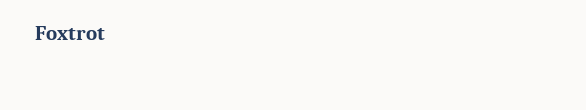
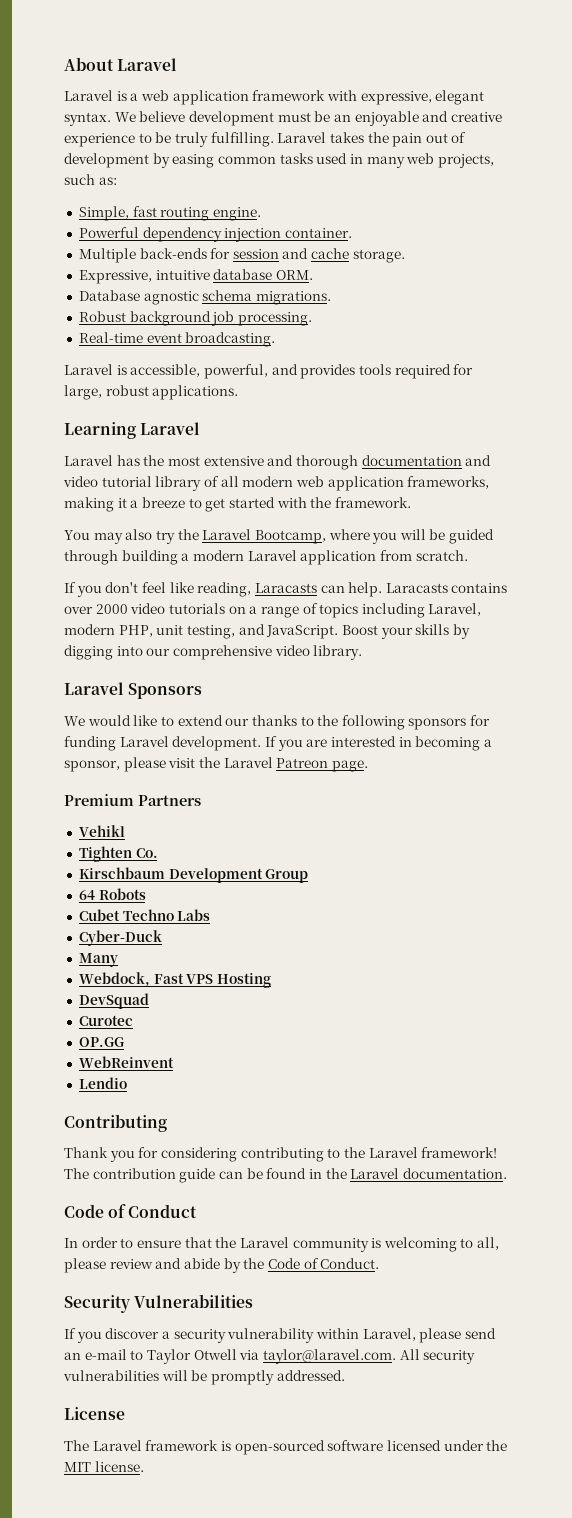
[35,26,105,40] Foxtrot -> [64,57,178,71] [64,90,485,105] [64,111,502,126] [64,132,467,147] [64,153,494,168] [64,174,117,185] [78,206,261,221] [78,227,352,242] [78,248,405,263] [78,269,313,284] [78,290,331,305] [78,311,312,326] [78,332,276,347] [64,364,474,379] [64,385,239,400] [64,422,201,439] [64,455,492,470] [63,476,490,491] [64,497,411,512] [64,529,495,544] [64,550,468,565] [64,582,508,597] [64,603,482,618] [64,624,470,639] [64,645,363,660] [64,682,203,699] [64,715,491,730] [64,736,492,751] [64,757,368,772] [64,794,201,806] [78,825,125,837] [78,846,158,862] [78,867,309,883] [78,888,146,900] [78,909,211,921] [78,930,162,946] [78,953,118,967] [78,972,271,988] [78,993,149,1009] [78,1015,133,1026] [78,1037,125,1047] [78,1056,174,1068] [78,1077,127,1089] [64,1114,167,1132] [64,1147,498,1162] [64,1168,507,1183] [64,1204,198,1218] [64,1237,500,1252] [64,1258,380,1273] [64,1294,254,1313] [64,1328,496,1343] [64,1349,476,1364] [63,1370,345,1385] [64,1407,125,1420] [64,1440,508,1455] [64,1461,144,1472] About Laravel // Laravel is a web application framework with expressive, elegant syntax. We believe development must be an enjoyable and creative experience to be truly fulfilling. Laravel takes the pain out of development by easing common tasks used in many web projects, such as: // Simple, fast routing engine. // Powerful dependency injection container. // Multiple back-ends for session and cache storage. // Expressive, intuitive database ORM. // Database agnostic schema migrations. // Robust background job processing. // Real-time event broadcasting. // Laravel is accessible, powerful, and provides tools required for large, robust applications. // Learning Laravel // Laravel has the most extensive and thorough documentation and video tutorial library of all modern web application frameworks, making it a breeze to get started with the framework. // You may also try the Laravel Bootcamp, where you will be guided through building a modern Laravel application from scratch. // If you don't feel like reading, Laracasts can help. Laracasts contains over 2000 video tutorials on a range of topics including Laravel, modern PHP, unit testing, and JavaScript. Boost your skills by digging into our comprehensive video library. // Laravel Sponsors // We would like to extend our thanks to the following sponsors for funding Laravel development. If you are interested in becoming a sponsor, please visit the Laravel Patreon page. // Premium Partners // Vehikl // Tighten Co. // Kirschbaum Development Group // 64 Robots // Cubet Techno Labs // Cyber-Duck // Many // Webdock, Fast VPS Hosting // DevSquad // Curotec // OP.GG // WebReinvent // Lendio // Contributing // Thank you for considering contributing to the Laravel framework! The contribution guide can be found in the Laravel documentation. // Code of Conduct // In order to ensure that the Laravel community is welcoming to all, please review and abide by the Code of Conduct. // Security Vulnerabilities // If you discover a security vulnerability within Laravel, please send an e-mail to Taylor Otwell via taylor@laravel.com. All security vulnerabilities will be promptly addressed. // License // The Laravel framework is open-sourced software licensed under the MIT license.

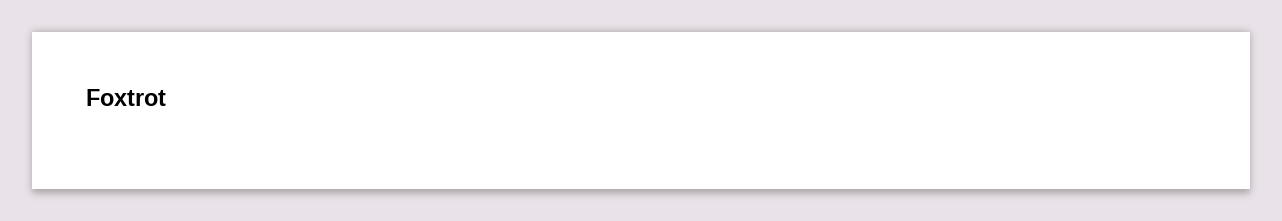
[64,57,178,71] [64,90,485,105] [64,111,502,126] [64,132,467,147] [64,153,494,168] [64,174,117,185] [78,206,261,221] [78,227,352,242] [78,248,405,263] [78,269,313,284] [78,290,331,305] [78,311,312,326] [78,332,276,347] [64,364,474,379] [64,385,239,400] [64,422,201,439] [64,455,492,470] [63,476,490,491] [64,497,411,512] [64,529,495,544] [64,550,468,565] [64,582,508,597] [64,603,482,618] [64,624,470,639] [64,645,363,660] [64,682,203,699] [64,715,491,730] [64,736,492,751] [64,757,368,772] [64,794,201,806] [78,825,125,837] [78,846,158,862] [78,867,309,883] [78,888,146,900] [78,909,211,921] [78,930,162,946] [78,953,118,967] [78,972,271,988] [78,993,149,1009] [78,1015,133,1026] [78,1037,125,1047] [78,1056,174,1068] [78,1077,127,1089] [64,1114,167,1132] [64,1147,498,1162] [64,1168,507,1183] [64,1204,198,1218] [64,1237,500,1252] [64,1258,380,1273] [64,1294,254,1313] [64,1328,496,1343] [64,1349,476,1364] [63,1370,345,1385] [64,1407,125,1420] [64,1440,508,1455] [64,1461,144,1472] About Laravel // Laravel is a web application framework with expressive, elegant syntax. We believe development must be an enjoyable and creative experience to be truly fulfilling. Laravel takes the pain out of development by easing common tasks used in many web projects, such as: // Simple, fast routing engine. // Powerful dependency injection container. // Multiple back-ends for session and cache storage. // Expressive, intuitive database ORM. // Database agnostic schema migrations. // Robust background job processing. // Real-time event broadcasting. // Laravel is accessible, powerful, and provides tools required for large, robust applications. // Learning Laravel // Laravel has the most extensive and thorough documentation and video tutorial library of all modern web application frameworks, making it a breeze to get started with the framework. // You may also try the Laravel Bootcamp, where you will be guided through building a modern Laravel application from scratch. // If you don't feel like reading, Laracasts can help. Laracasts contains over 2000 video tutorials on a range of topics including Laravel, modern PHP, unit testing, and JavaScript. Boost your skills by digging into our comprehensive video library. // Laravel Sponsors // We would like to extend our thanks to the following sponsors for funding Laravel development. If you are interested in becoming a sponsor, please visit the Laravel Patreon page. // Premium Partners // Vehikl // Tighten Co. // Kirschbaum Development Group // 64 Robots // Cubet Techno Labs // Cyber-Duck // Many // Webdock, Fast VPS Hosting // DevSquad // Curotec // OP.GG // WebReinvent // Lendio // Contributing // Thank you for considering contributing to the Laravel framework! The contribution guide can be found in the Laravel documentation. // Code of Conduct // In order to ensure that the Laravel community is welcoming to all, please review and abide by the Code of Conduct. // Security Vulnerabilities // If you discover a security vulnerability within Laravel, please send an e-mail to Taylor Otwell via taylor@laravel.com. All security vulnerabilities will be promptly addressed. // License // The Laravel framework is open-sourced software licensed under the MIT license. -> [86,89,166,106] Foxtrot

